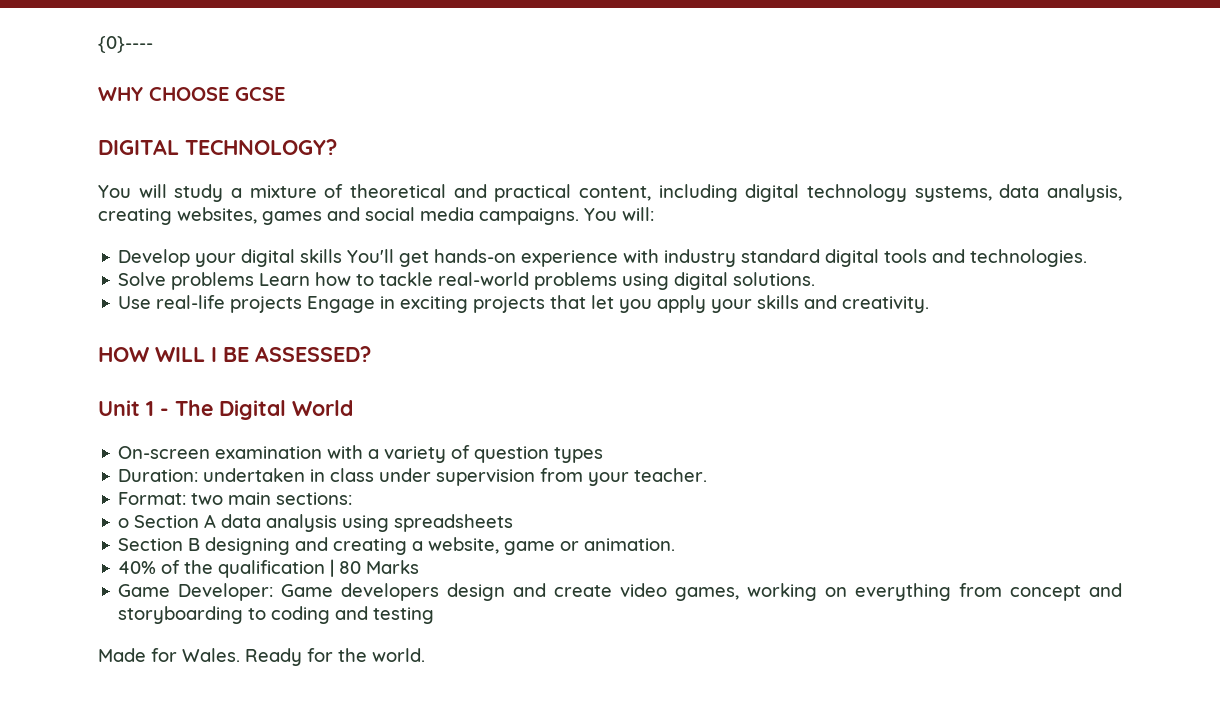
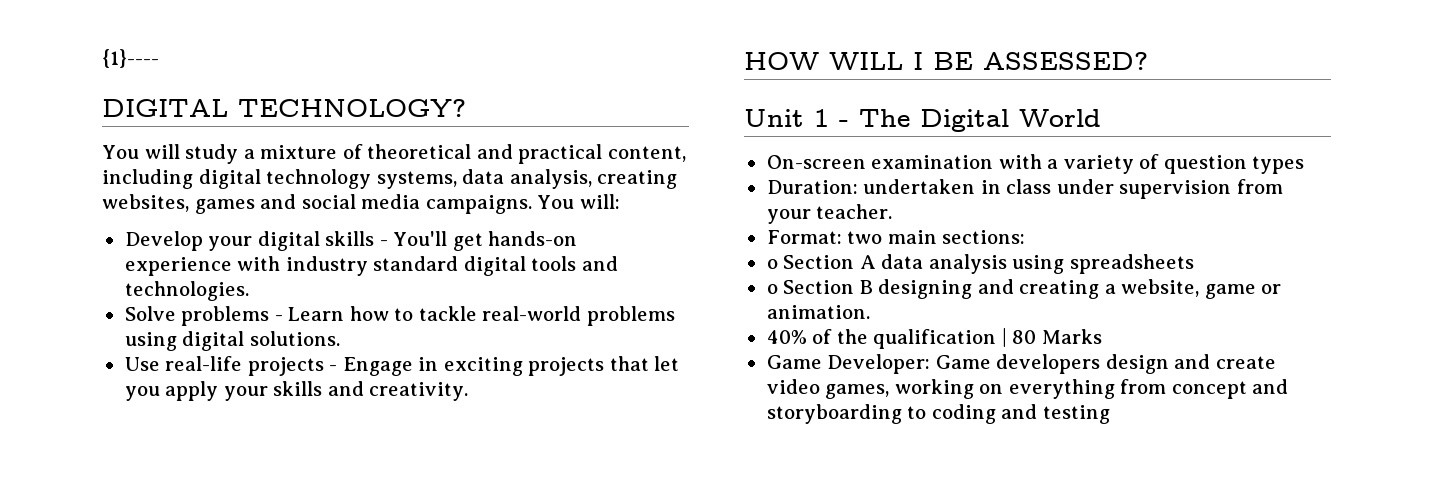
[98,36,153,53] [98,87,285,101] {0}---- // WHY CHOOSE GCSE -> [102,49,159,68] {1}----
(343, 256) none -> [379,240,388,246] -
(255, 281) none -> [274,315,283,321] -
(303, 304) none -> [329,365,338,371] -
(514, 523) none -> [766,284,778,294] o
[98,648,425,666] // Made for Wales. Ready for the world. -> (1110, 414) none

